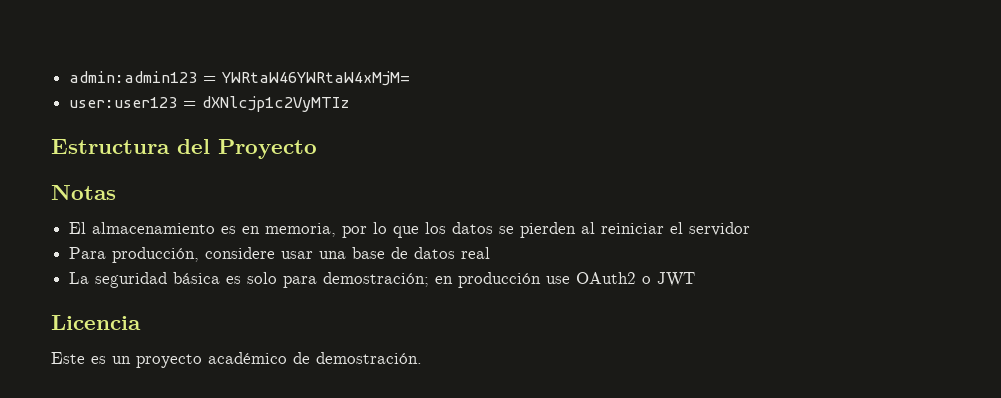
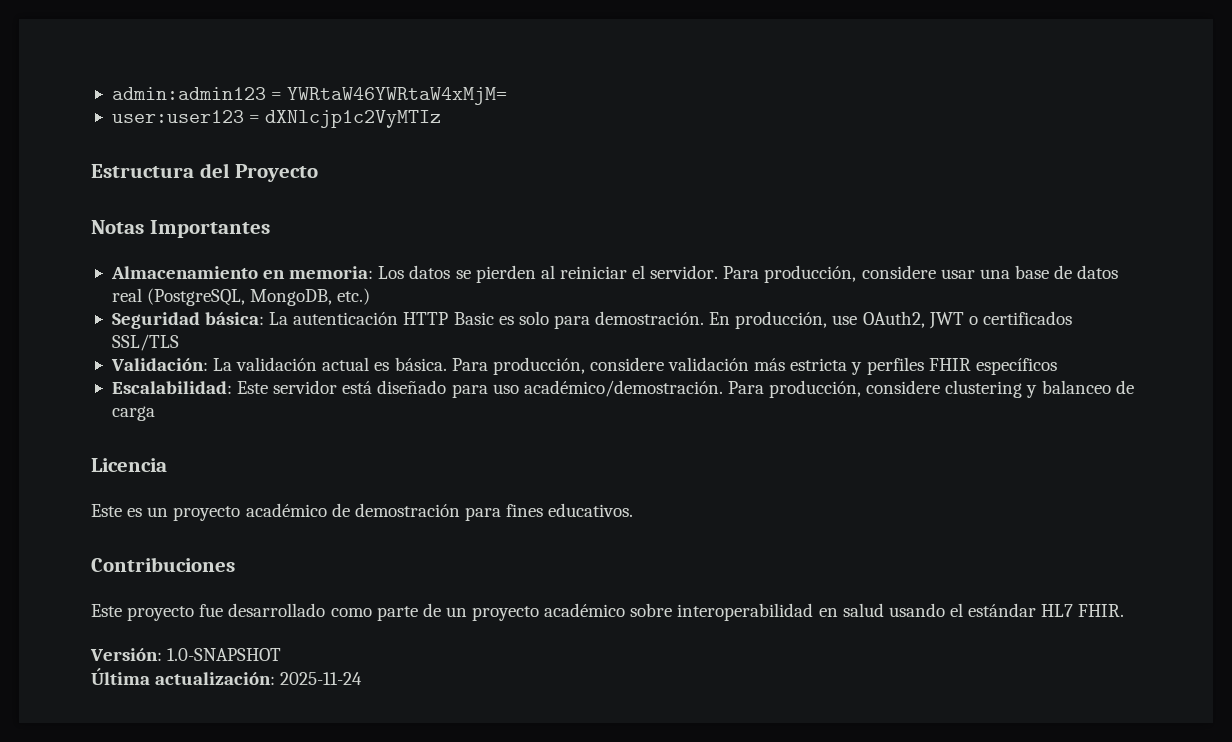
[69,222,447,238] // El almacenamiento es en memoria, por lo que los -> [149,220,270,238] [110,266,405,279] Importantes // Almacenamiento en memoria: Los
[689,222,751,236] servidor // -> [650,265,719,279] servidor.
[69,272,696,288] // La seguridad básica es solo para demostración; en producción use OAuth2 o JWT -> [147,288,371,306] [111,311,1072,329] [111,334,179,351] [110,357,1057,375] [111,380,1134,398] [111,406,155,421] (PostgreSQL, MongoDB, etc.) // Seguridad básica: La autenticación HTTP Basic es solo para demostración. En producción, use OAuth2, JWT o certificados SSL/TLS // Validación: La validación actual es básica. Para producción, considere validación más estricta y perfiles FHIR específicos // Escalabilidad: Este servidor está diseñado para uso académico/demostración. Para producción, considere clustering y balanceo de carga
[316,352,422,364] demostración. -> [354,503,634,521] [91,557,235,572] [91,603,1125,621] [90,648,282,661] [91,668,363,685] demostración para fines educativos. // Contribuciones // Este proyecto fue desarrollado como parte de un proyecto académico sobre interoperabilidad en salud usando el estándar HL7 FHIR. // Versión: 1.0-SNAPSHOT // Última actualización: 2025-11-24

